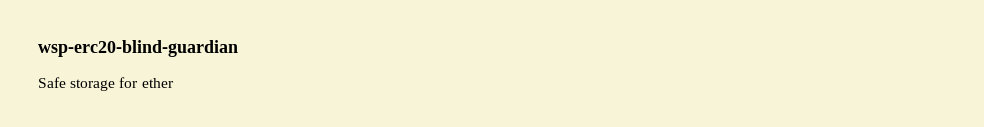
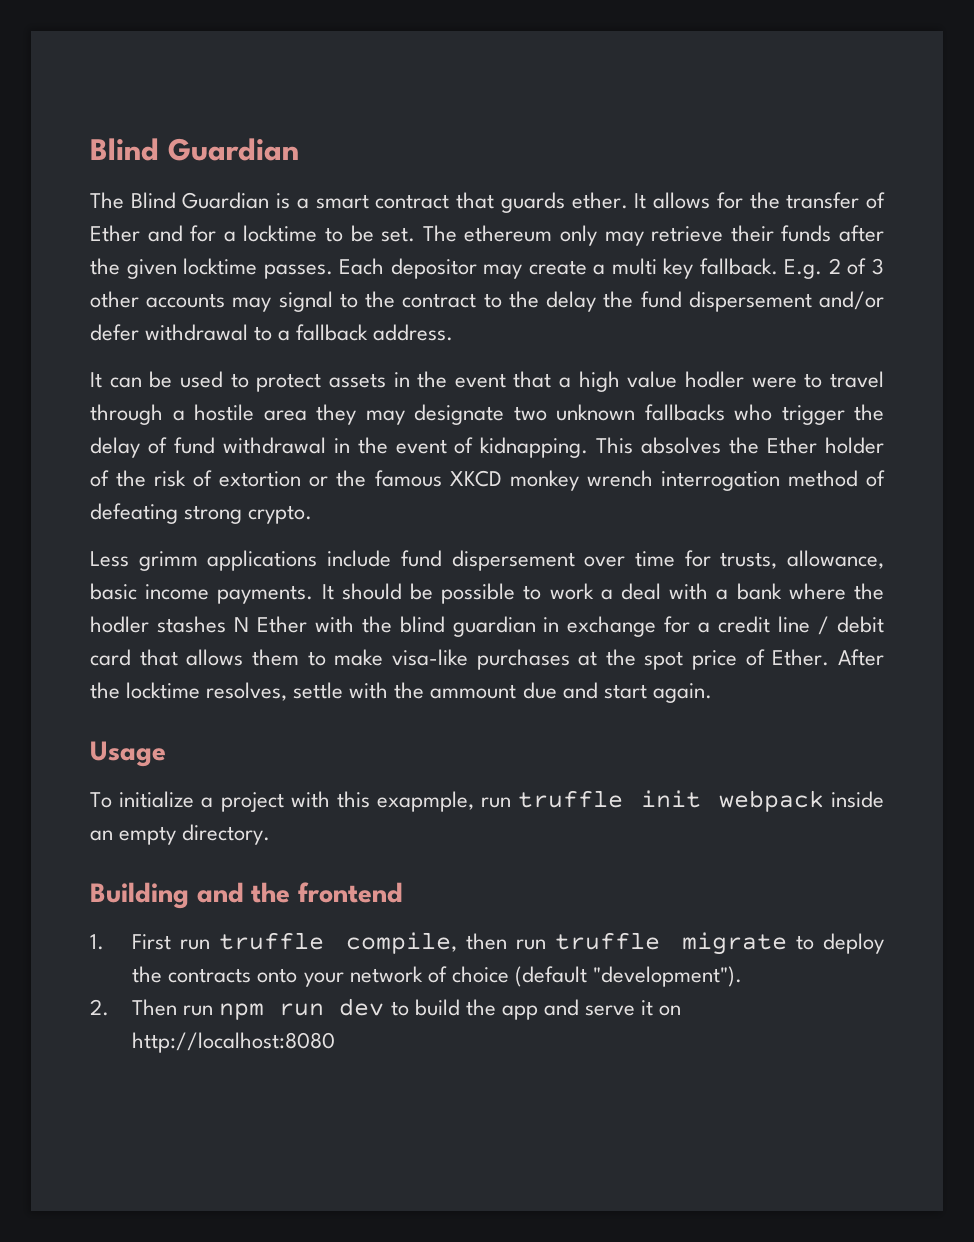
[38,40,238,57] [38,77,174,91] wsp-erc20-blind-guardian // Safe storage for ether -> [90,138,299,161] [90,192,886,213] [90,225,885,246] [90,258,884,279] [90,291,885,312] [90,324,454,341] [90,371,884,392] [90,404,884,425] [90,437,884,458] [90,470,886,491] [90,503,313,524] [90,550,885,571] [90,583,885,604] [90,616,884,637] [90,649,884,670] [90,682,712,703] [90,741,166,767] [90,790,884,812] [90,824,271,845] [90,882,403,909] [90,932,884,955] [132,966,742,987] [90,998,682,1020] [132,1032,336,1053] Blind Guardian // The Blind Guardian is a smart contract that guards ether. It allows for the transfer of Ether and for a locktime to be set. The ethereum only may retrieve their funds after the given locktime passes. Each depositor may create a multi key fallback. E.g. 2 of 3 other accounts may signal to the contract to the delay the fund dispersement and/or defer withdrawal to a fallback address. // It can be used to protect assets in the event that a high value hodler were to travel through a hostile area they may designate two unknown fallbacks who trigger the delay of fund withdrawal in the event of kidnapping. This absolves the Ether holder of the risk of extortion or the famous XKCD monkey wrench interrogation method of defeating strong crypto. // Less grimm applications include fund dispersement over time for trusts, allowance, basic income payments. It should be possible to work a deal with a bank where the hodler stashes N Ether with the blind guardian in exchange for a credit line / debit card that allows them to make visa-like purchases at the spot price of Ether. After the locktime resolves, settle with the ammount due and start again. // Usage // To initialize a project with this exapmple, run truffle init webpack inside an empty directory. // Building and the frontend // 1. First run truffle compile, then run truffle migrate to deploy the contracts onto your network of choice (default "development"). // 2. Then run npm run dev to build the app and serve it on http://localhost:8080

